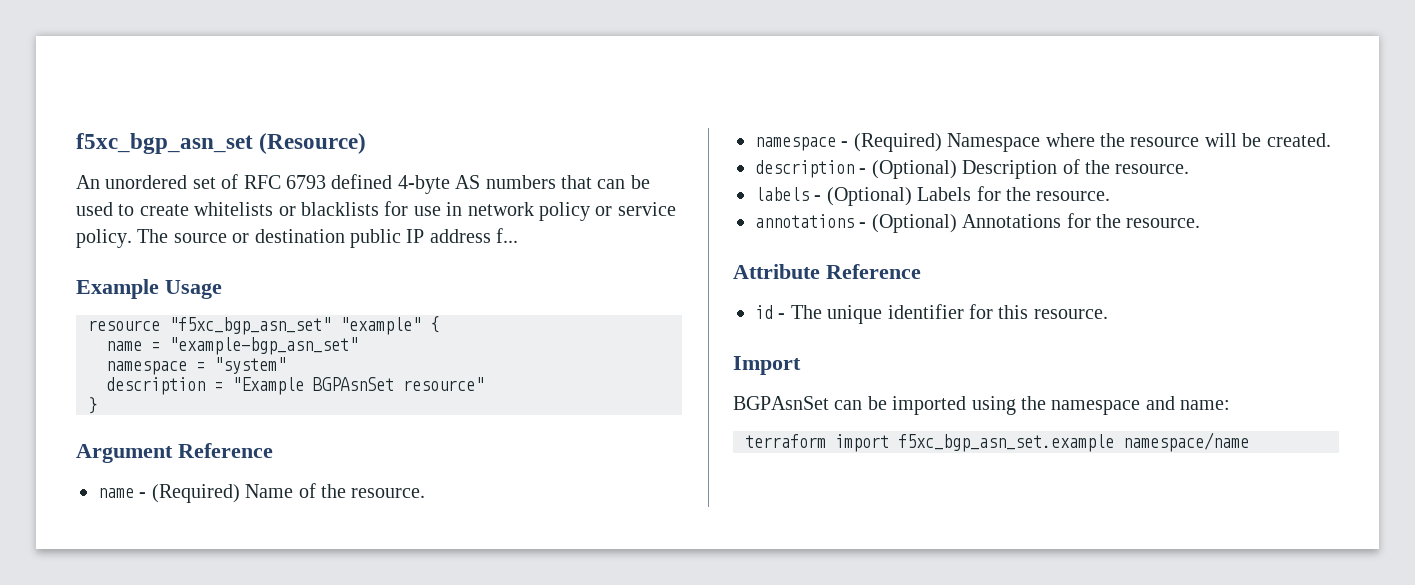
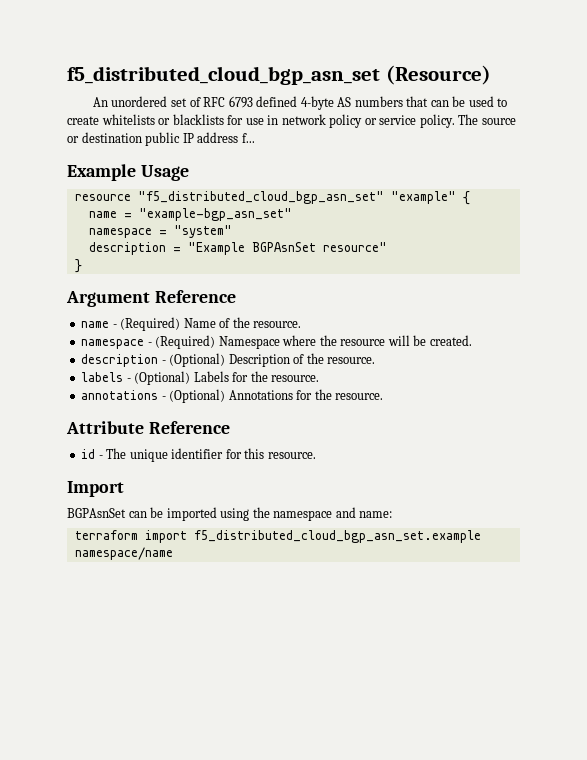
[76,133,253,154] f5xc_bgp_asn_set -> [67,66,380,85] f5_distributed_cloud_bgp_asn_set
[169,317,331,335] "f5xc_bgp_asn_set" -> [137,191,384,204] "f5_distributed_cloud_bgp_asn_set"
[898,434,1114,452] f5xc_bgp_asn_set.example -> [193,530,481,543] f5_distributed_cloud_bgp_asn_set.example

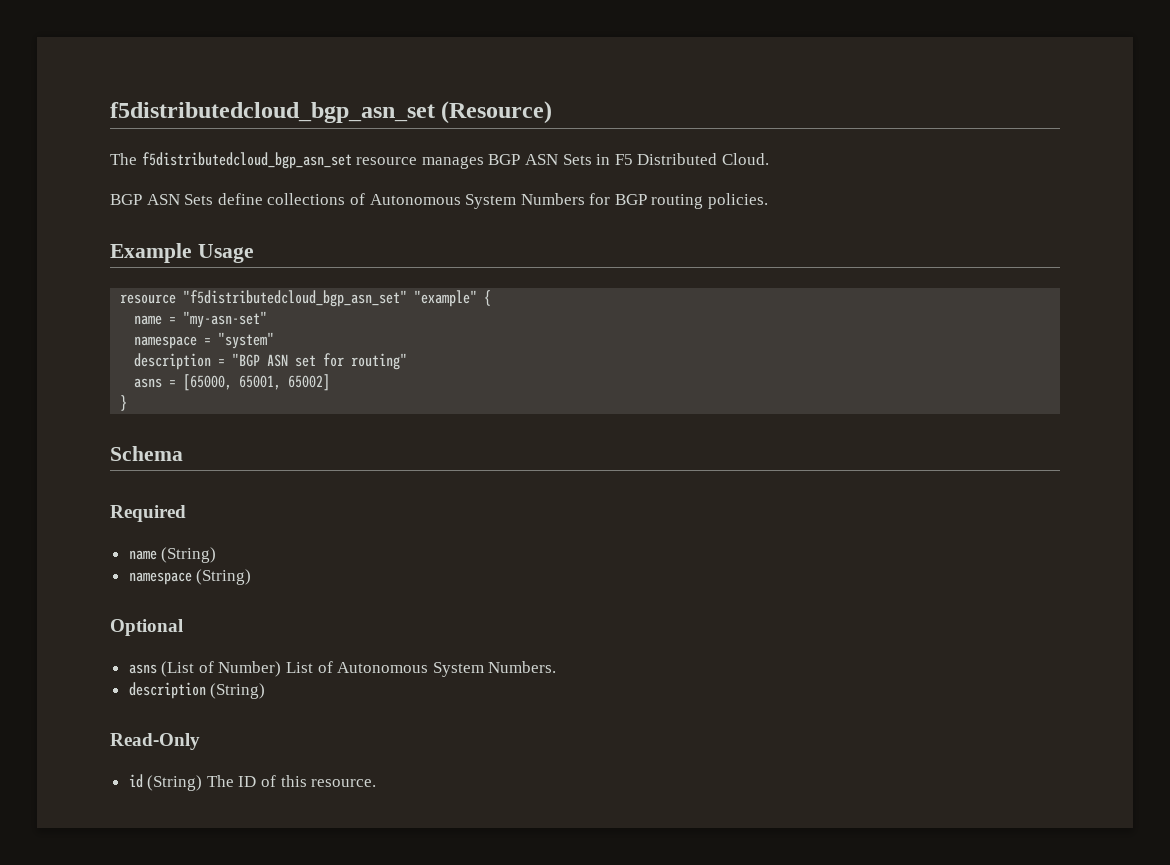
[67,66,380,85] f5_distributed_cloud_bgp_asn_set -> [110,102,435,123] f5distributedcloud_bgp_asn_set
[92,96,508,110] [67,114,516,128] [67,132,255,146] An unordered set of RFC 6793 defined 4-byte AS numbers that can be used to create whitelists or blacklists for use in network policy or service policy. The source or destination public IP address f... -> [110,152,769,169] [110,193,769,209] The f5distributedcloud_bgp_asn_set resource manages BGP ASN Sets in F5 Distributed Cloud. // BGP ASN Sets define collections of Autonomous System Numbers for BGP routing policies.
[137,191,384,204] "f5_distributed_cloud_bgp_asn_set" -> [183,290,408,307] "f5distributedcloud_bgp_asn_set"
[138,208,292,221] "example-bgp_asn_set" -> [183,311,268,328] "my-asn-set"
[187,242,387,255] "Example BGPAsnSet resource" -> [232,353,408,370] [134,374,331,391] "BGP ASN set for routing" // asns = [65000, 65001, 65002]
[66,290,236,307] [81,317,302,331] [81,335,472,349] [81,353,376,367] [81,371,320,385] [81,389,384,403] [66,421,230,434] [81,448,316,462] [67,481,124,497] [67,507,393,521] [74,530,481,543] [74,547,173,560] Argument Reference // name - (Required) Name of the resource. // namespace - (Required) Namespace where the resource will be created. // description - (Optional) Description of the resource. // labels - (Optional) Labels for the resource. // annotations - (Optional) Annotations for the resource. // Attribute Reference // id - The unique identifier for this resource. // Import // BGPAsnSet can be imported using the namespace and name: // terraform import f5_distributed_cloud_bgp_asn_set.example namespace/name -> [110,446,183,461] [110,505,186,522] [128,547,217,563] [128,569,252,585] [110,619,183,636] [128,661,557,677] [128,682,266,699] [110,733,200,750] [128,774,377,791] Schema // Required // name (String) // namespace (String) // Optional // asns (List of Number) List of Autonomous System Numbers. // description (String) // Read-Only // id (String) The ID of this resource.

